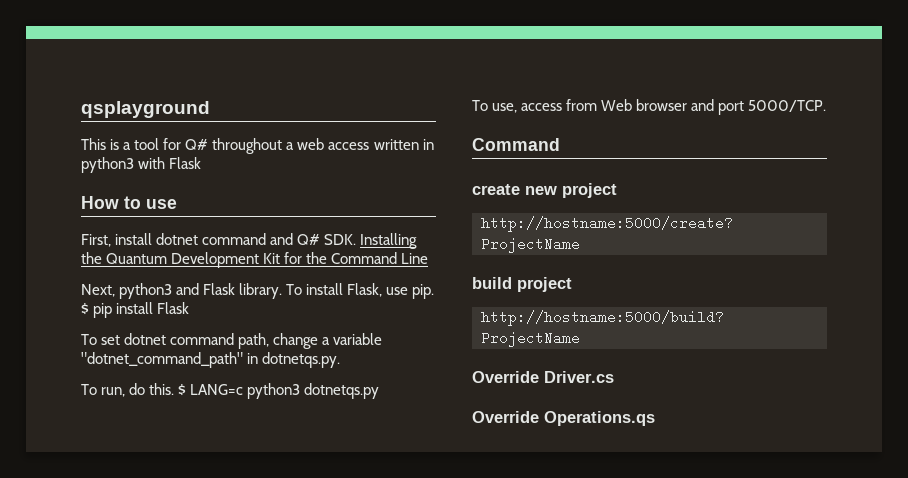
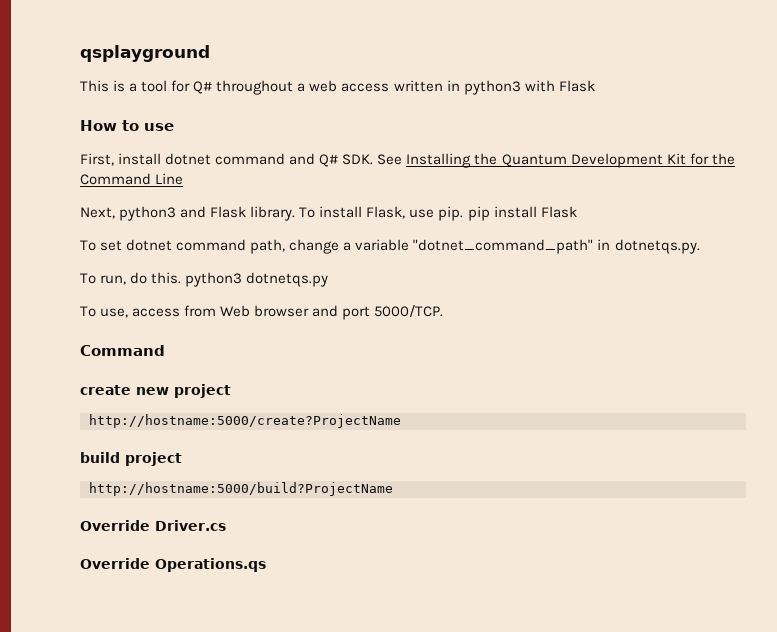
(357, 239) none -> [377,154,403,165] See
[81,302,89,315] $ -> (464, 213) none
[178,383,244,396] $ LANG=c -> (182, 278) none

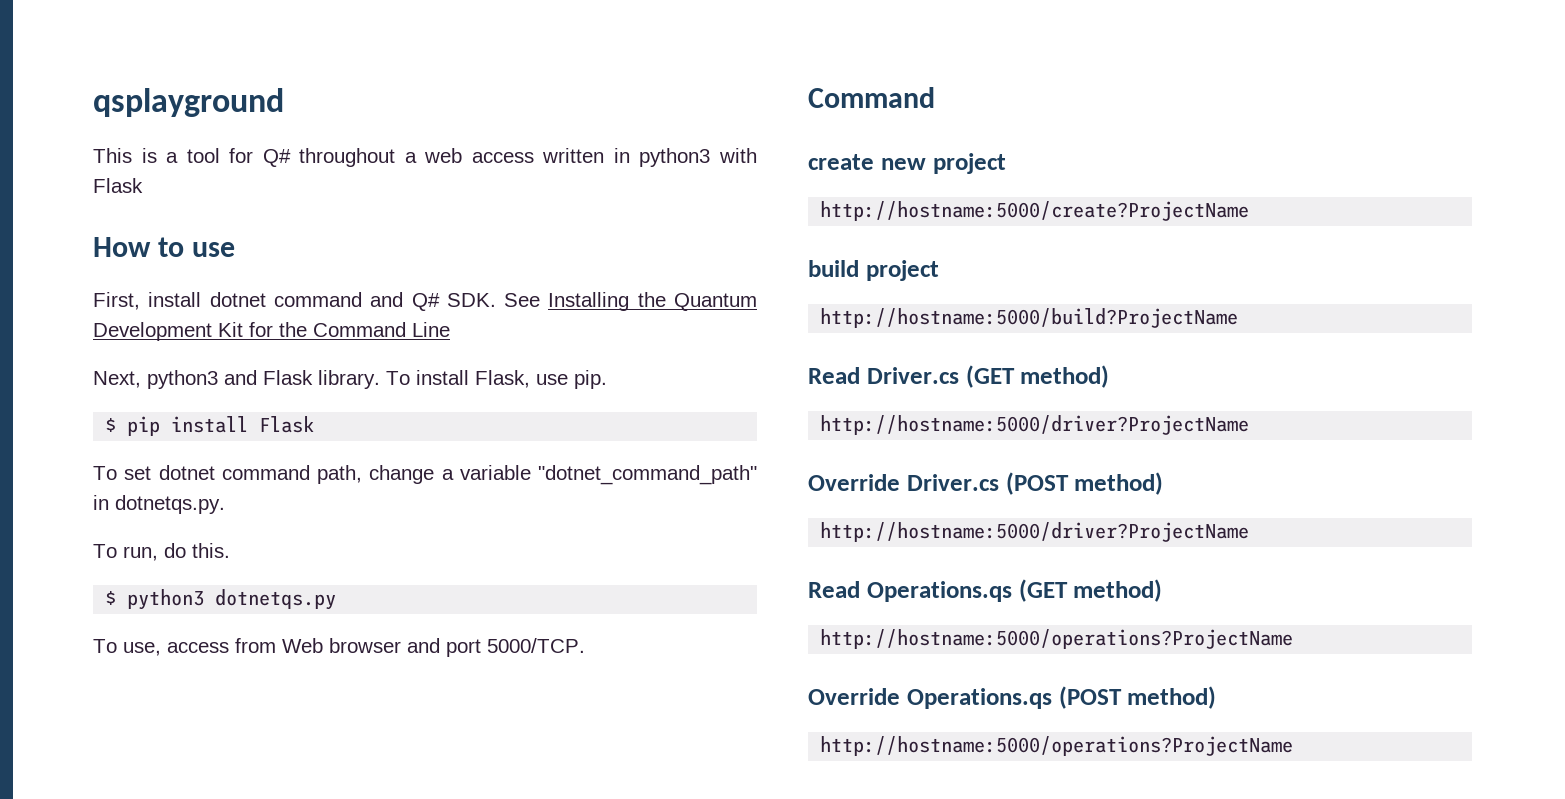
(464, 213) none -> [105,418,117,432] // $
(182, 278) none -> [105,591,117,605] // $
[80,520,226,531] Override Driver.cs -> [808,365,1110,388] [820,415,1250,435] [808,472,1164,495] [820,522,1250,542] [808,579,1163,602] [820,629,1294,649] Read Driver.cs (GET method) // http://hostname:5000/driver?ProjectName // Override Driver.cs (POST method) // http://hostname:5000/driver?ProjectName // Read Operations.qs (GET method) // http://hostname:5000/operations?ProjectName
(266, 565) none -> [1058,686,1217,709] [820,736,1294,756] (POST method) // http://hostname:5000/operations?ProjectName

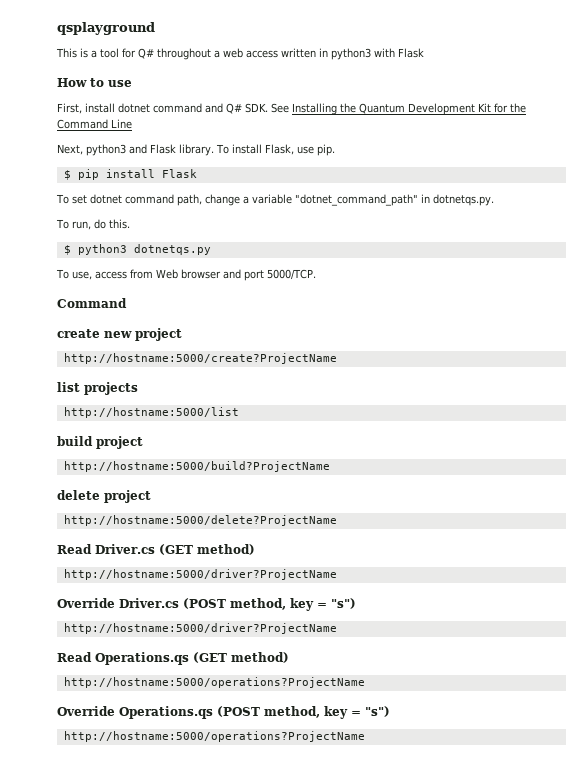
(1250, 211) none -> [57,382,138,395] [63,407,239,418] // list projects // http://hostname:5000/list
(1239, 318) none -> [57,490,151,503] [63,515,337,526] // delete project // http://hostname:5000/delete?ProjectName
[1074,472,1164,495] method) -> [229,598,356,611] method, key = "s")
[1127,686,1217,709] method) -> [264,706,390,719] method, key = "s")

